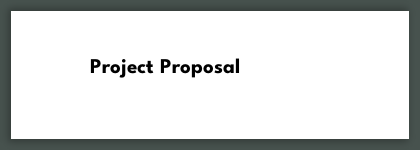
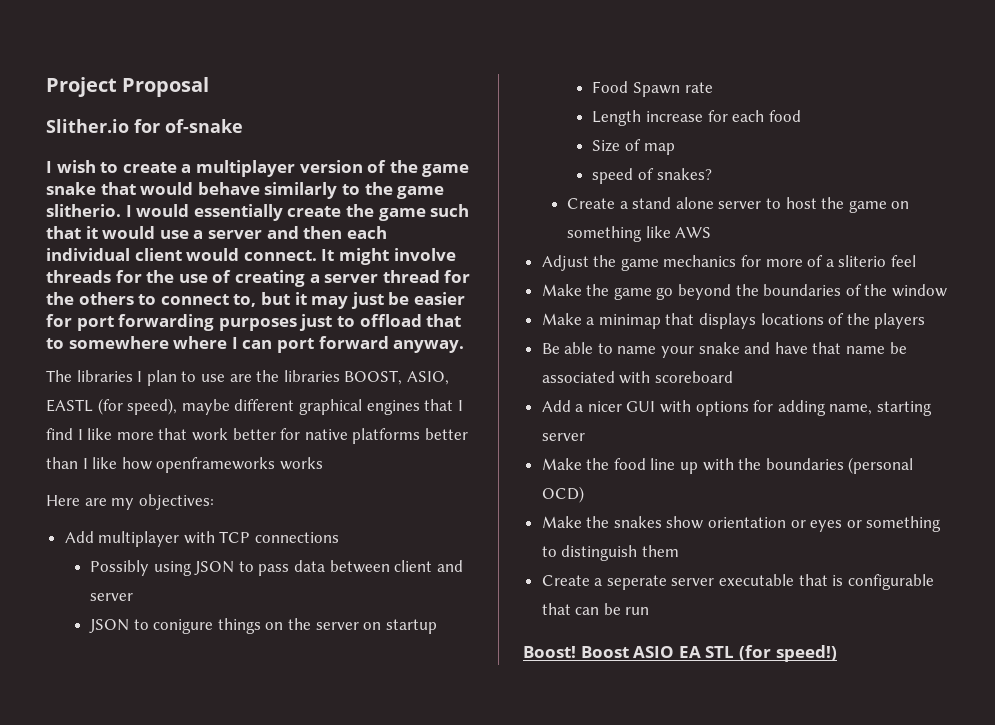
(240, 68) none -> [46,119,243,133] [46,160,470,177] [46,182,445,199] [46,204,470,221] [46,226,387,239] [46,248,456,265] [46,270,471,287] [46,292,465,309] [46,314,462,331] [46,336,465,353] [46,370,449,386] [46,398,463,415] [46,428,468,444] [46,457,323,473] [46,494,214,510] [64,531,340,547] [90,560,463,576] [90,593,134,601] [89,618,437,634] [592,81,713,97] [592,110,801,126] [592,139,675,155] [592,168,712,184] [567,197,910,213] [567,226,712,242] [541,255,917,271] [541,284,948,300] [541,313,926,329] [541,342,907,358] [541,371,733,384] [541,400,933,416] [541,433,585,441] [541,457,914,474] [541,486,584,503] [541,516,942,532] [541,545,679,561] [541,574,934,590] [541,603,650,615] [523,645,837,662] // Slither.io for of-snake // I wish to create a multiplayer version of the game snake that would behave similarly to the game slitherio. I would essentially create the game such that it would use a server and then each individual client would connect. It might involve threads for the use of creating a server thread for the others to connect to, but it may just be easier for port forwarding purposes just to offload that to somewhere where I can port forward anyway. // The libraries I plan to use are the libraries BOOST, ASIO, EASTL (for speed), maybe different graphical engines that I find I like more that work better for native platforms better than I like how openframeworks works // Here are my objectives: // Add multiplayer with TCP connections // Possibly using JSON to pass data between client and server // JSON to conigure things on the server on startup // Food Spawn rate // Length increase for each food // Size of map // speed of snakes? // Create a stand alone server to host the game on something like AWS // Adjust the game mechanics for more of a sliterio feel // Make the game go beyond the boundaries of the window // Make a minimap that displays locations of the players // Be able to name your snake and have that name be associated with scoreboard // Add a nicer GUI with options for adding name, starting server // Make the food line up with the boundaries (personal OCD) // Make the snakes show orientation or eyes or something to distinguish them // Create a seperate server executable that is configurable that can be run // Boost! Boost ASIO EA STL (for speed!)

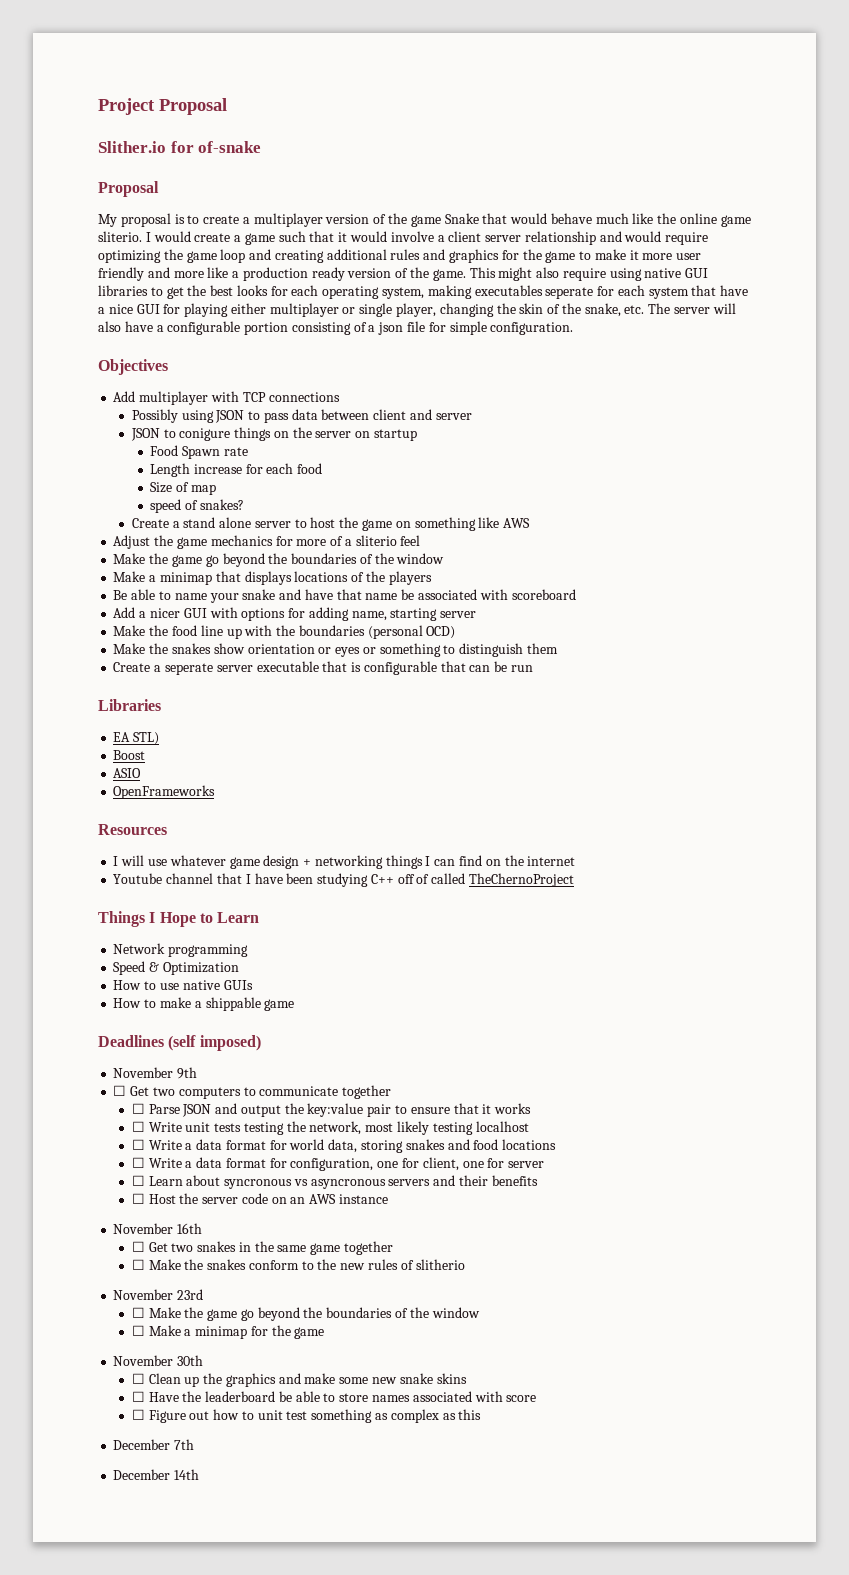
[46,160,96,173] I wish -> [98,181,159,197] [98,213,185,227] Proposal // My proposal is
[46,182,96,195] snake -> [444,213,479,224] Snake
[264,182,445,199] [46,204,374,221] similarly to the game slitherio. I would essentially create the -> [595,213,751,227] [98,231,242,242] much like the online game sliterio. I would create a
[159,226,387,239] [46,248,456,265] [46,270,471,287] [46,292,465,309] [46,314,462,331] [46,336,465,353] [46,370,449,386] [46,398,463,415] [46,428,468,444] [46,457,323,473] [46,494,214,510] use a server and then each individual client would connect. It might involve threads for the use of creating a server thread for the others to connect to, but it may just be easier for port forwarding purposes just to offload that to somewhere where I can port forward anyway. // The libraries I plan to use are the libraries BOOST, ASIO, EASTL (for speed), maybe different graphical engines that I find I like more that work better for native platforms better than I like how openframeworks works // Here are my objectives: -> [390,231,709,245] [98,249,702,263] [98,267,709,281] [98,285,749,299] [98,303,736,317] [98,321,574,335] [98,359,168,375] involve a client server relationship and would require optimizing the game loop and creating additional rules and graphics for the game to make it more user friendly and more like a production ready version of the game. This might also require using native GUI libraries to get the best looks for each operating system, making executables seperate for each system that have a nice GUI for playing either multiplayer or single player, changing the skin of the snake, etc. The server will also have a configurable portion consisting of a json file for simple configuration. // Objectives
[523,646,576,658] Boost! -> [98,699,161,711] [113,732,160,745] Libraries // EA STL) //
(629, 652) none -> (146, 755) //
[678,645,837,662] EA STL (for speed!) -> [113,785,216,799] [98,824,167,835] [113,855,576,869] [113,873,574,887] [98,911,260,927] [113,943,249,957] [113,961,239,975] [113,980,253,990] [113,997,295,1011] [98,1035,261,1051] [113,1067,198,1079] [113,1085,392,1099] [131,1103,532,1117] [131,1121,529,1135] [131,1139,557,1153] [131,1157,545,1171] [131,1175,538,1189] [131,1193,388,1204] [113,1223,203,1234] [131,1241,393,1255] [131,1259,465,1270] [113,1289,204,1300] [131,1307,480,1321] [131,1325,325,1339] [113,1355,204,1366] [131,1373,467,1387] [131,1391,537,1402] [131,1409,482,1423] [113,1439,195,1450] [113,1469,200,1480] // OpenFrameworks // Resources // I will use whatever game design + networking things I can find on the internet // Youtube channel that I have been studying C++ off of called TheChernoProject // Things I Hope to Learn // Network programming // Speed & Optimization // How to use native GUIs // How to make a shippable game // Deadlines (self imposed) // November 9th // ☐ Get two computers to communicate together // ☐ Parse JSON and output the key:value pair to ensure that it works // ☐ Write unit tests testing the network, most likely testing localhost // ☐ Write a data format for world data, storing snakes and food locations // ☐ Write a data format for configuration, one for client, one for server // ☐ Learn about syncronous vs asyncronous servers and their benefits // ☐ Host the server code on an AWS instance // November 16th // ☐ Get two snakes in the same game together // ☐ Make the snakes conform to the new rules of slitherio // November 23rd // ☐ Make the game go beyond the boundaries of the window // ☐ Make a minimap for the game // November 30th // ☐ Clean up the graphics and make some new snake skins // ☐ Have the leaderboard be able to store names associated with score // ☐ Figure out how to unit test something as complex as this // December 7th // December 14th

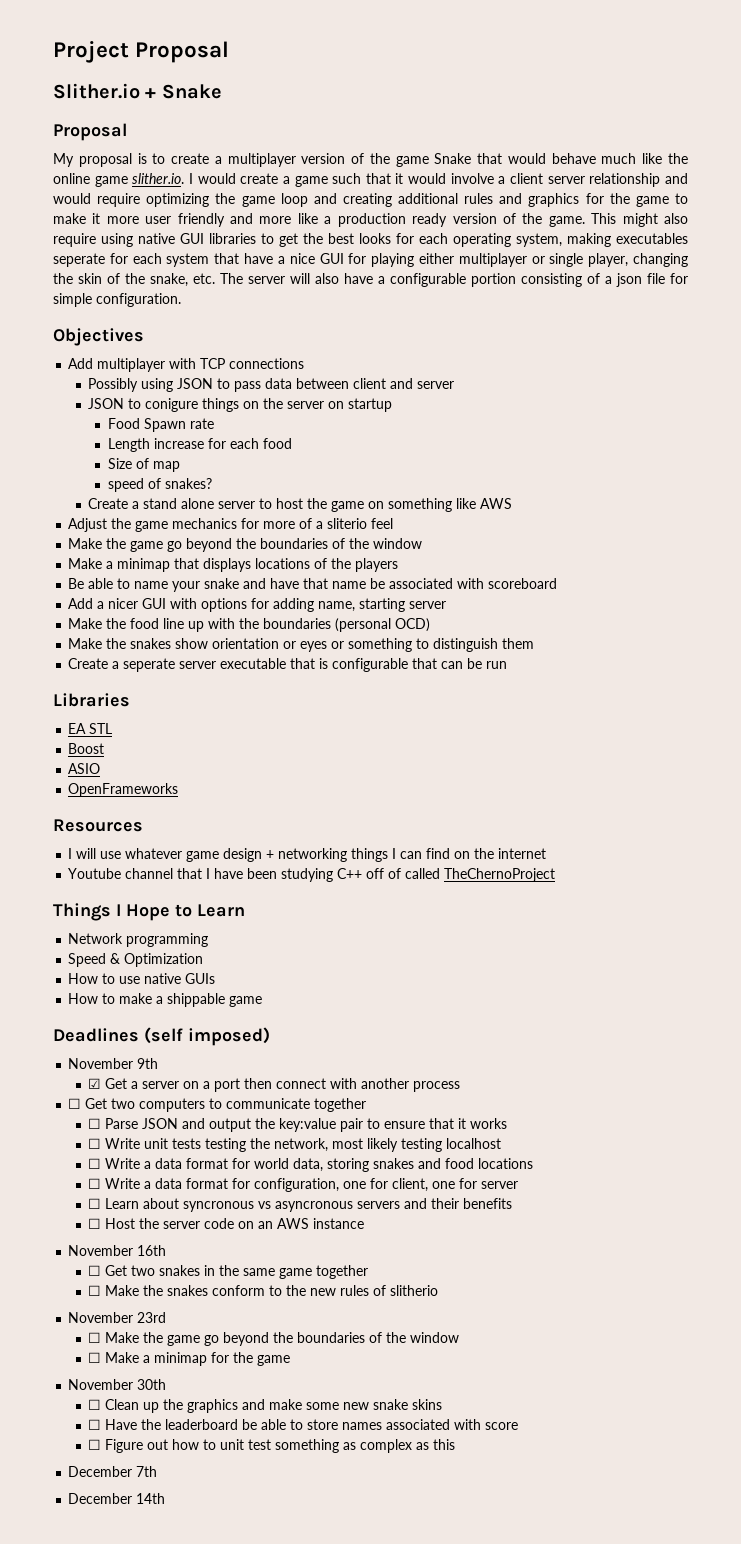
[170,141,262,153] for of-snake -> [145,84,222,99] + Snake
[98,231,142,242] sliterio. -> [132,173,185,184] slither.io.
[133,732,160,745] STL) -> [89,723,113,734] STL
(198, 1073) none -> [88,1078,461,1092] // ☑ Get a server on a port then connect with another process

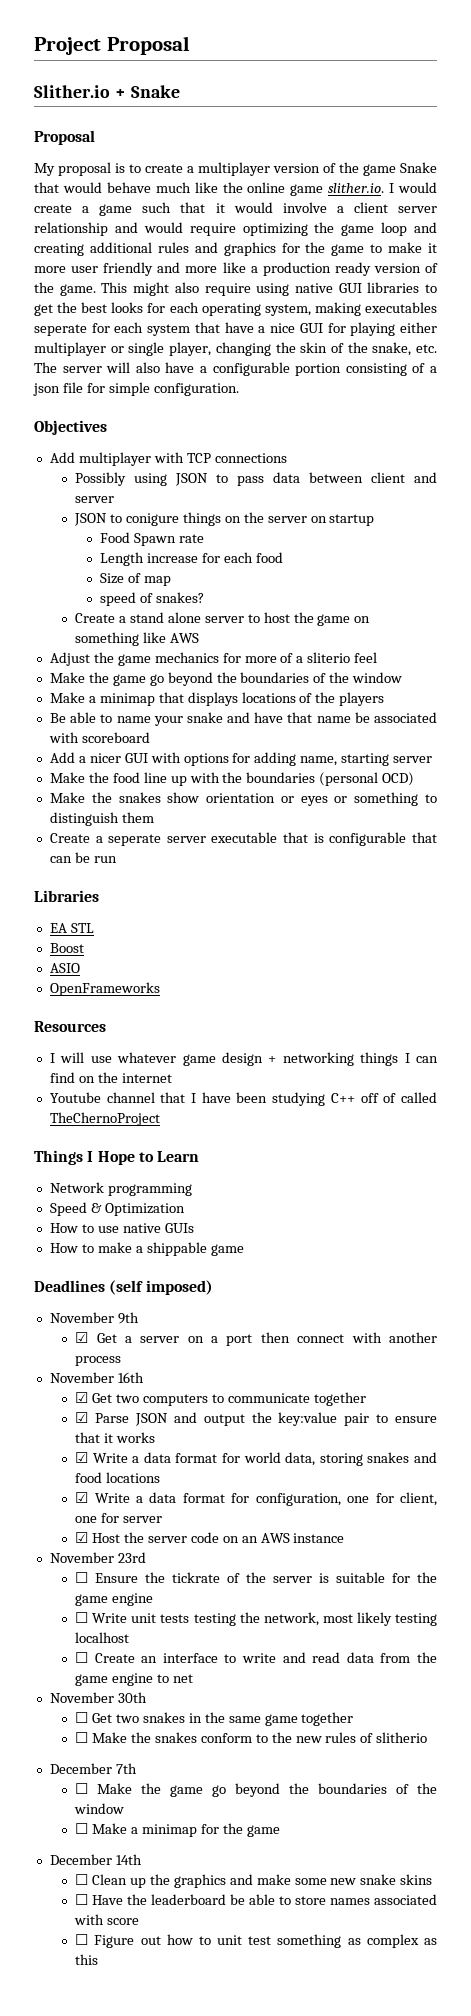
[68,1098,82,1109] ☐ -> [49,1372,144,1383] [75,1392,89,1403] November 16th // ☑
[88,1118,102,1129] ☐ -> [75,1412,89,1423] ☑
(508, 1123) none -> [75,1452,437,1466] [75,1472,161,1483] [75,1492,437,1506] [75,1513,162,1523] [75,1532,345,1543] [49,1552,146,1563] [75,1572,438,1583] [75,1593,154,1606] // ☑ Write a data format for world data, storing snakes and food locations // ☑ Write a data format for configuration, one for client, one for server // ☑ Host the server code on an AWS instance // November 23rd // ☐ Ensure the tickrate of the server is suitable for the game engine
[105,1158,534,1172] [88,1178,519,1192] [88,1198,513,1212] [88,1218,365,1229] [68,1245,167,1256] Write a data format for world data, storing snakes and food locations // ☐ Write a data format for configuration, one for client, one for server // ☐ Learn about syncronous vs asyncronous servers and their benefits // ☐ Host the server code on an AWS instance // November 16th -> [94,1652,437,1663] [75,1673,193,1686] [49,1692,147,1703] Create an interface to write and read data from the game engine to net // November 30th
[68,1312,167,1323] November 23rd -> [49,1763,137,1774] December 7th
[68,1379,167,1390] November 30th -> [49,1854,142,1865] December 14th
[68,1466,158,1477] [68,1493,166,1504] // December 7th // December 14th -> (99, 1959) none

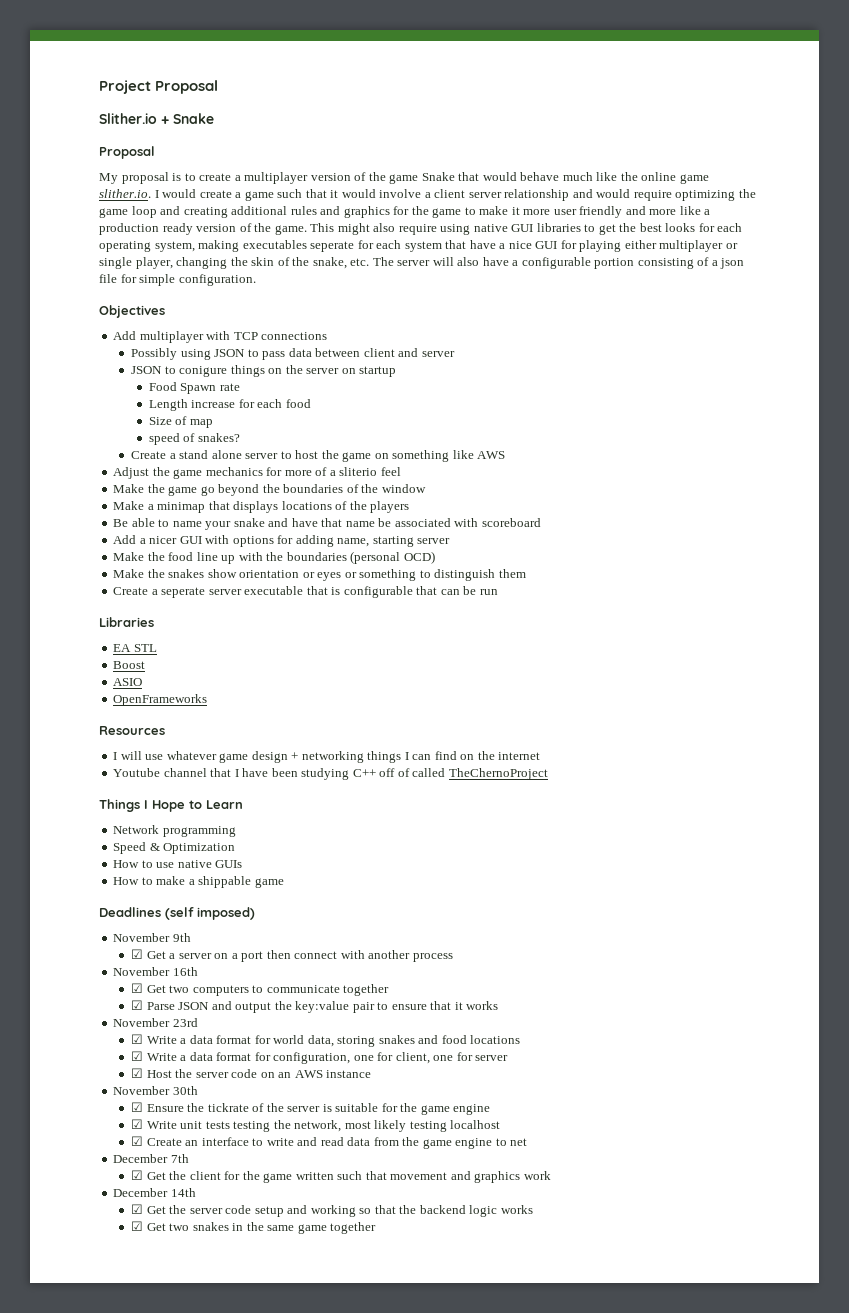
(155, 1437) none -> [113,1018,198,1027] // November 23rd
[117,1552,146,1563] [75,1572,89,1583] 23rd // ☐ -> [172,1086,198,1095] [131,1102,144,1112] 30th // ☑
[75,1612,89,1623] ☐ -> [131,1119,144,1129] ☑
[75,1652,89,1663] ☐ -> [131,1136,144,1146] ☑
[49,1692,147,1703] [75,1712,89,1723] November 30th // ☐ -> [113,1154,189,1163] [131,1170,551,1183] [113,1188,196,1197] [131,1204,533,1217] [131,1221,144,1231] December 7th // ☑ Get the client for the game written such that movement and graphics work // December 14th // ☑ Get the server code setup and working so that the backend logic works // ☑
[75,1732,428,1743] [49,1763,137,1774] [75,1783,437,1797] [74,1803,125,1814] [75,1823,280,1837] [49,1854,142,1865] [75,1874,433,1888] [75,1894,437,1905] [74,1914,140,1925] [75,1934,438,1948] [75,1954,99,1965] // ☐ Make the snakes conform to the new rules of slitherio // December 7th // ☐ Make the game go beyond the boundaries of the window // ☐ Make a minimap for the game // December 14th // ☐ Clean up the graphics and make some new snake skins // ☐ Have the leaderboard be able to store names associated with score // ☐ Figure out how to unit test something as complex as this -> (377, 1228) none

